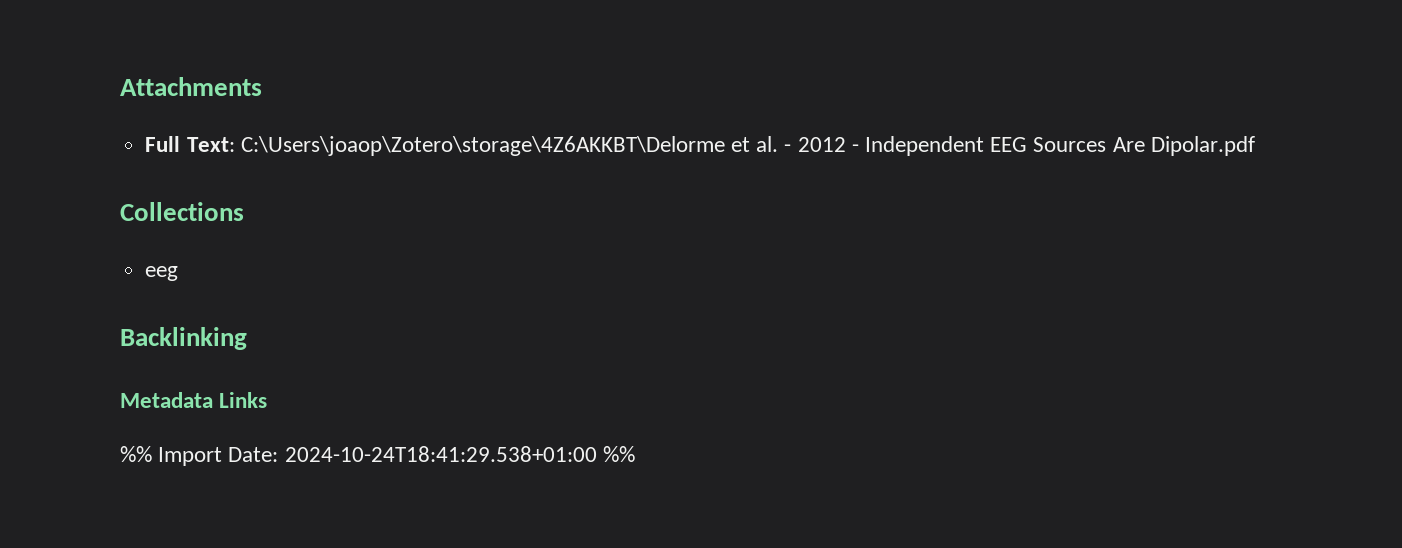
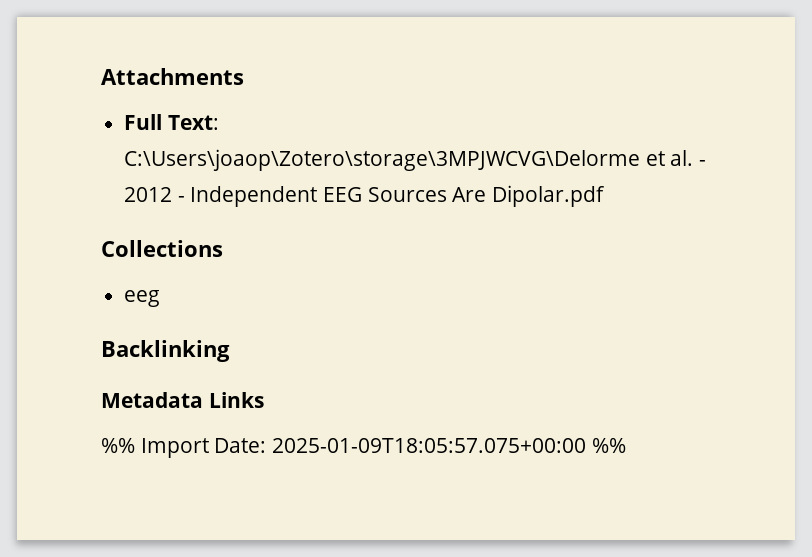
[240,136,725,156] C:\Users\joaop\Zotero\storage\4Z6AKKBT\Delorme -> [124,149,641,171] C:\Users\joaop\Zotero\storage\3MPJWCVG\Delorme
[284,446,597,462] 2024-10-24T18:41:29.538+01:00 -> [272,438,587,453] 2025-01-09T18:05:57.075+00:00

